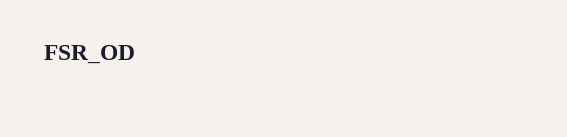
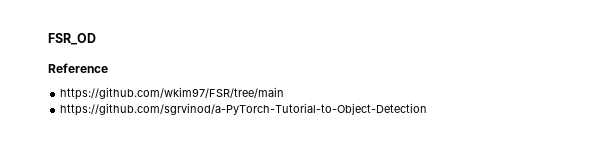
(135, 54) none -> [48,63,108,73] [60,87,285,100] [60,103,428,116] // Reference // https://github.com/wkim97/FSR/tree/main // https://github.com/sgrvinod/a-PyTorch-Tutorial-to-Object-Detection

